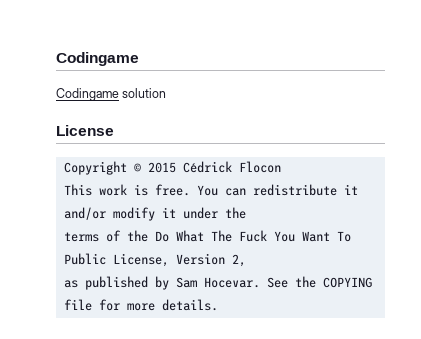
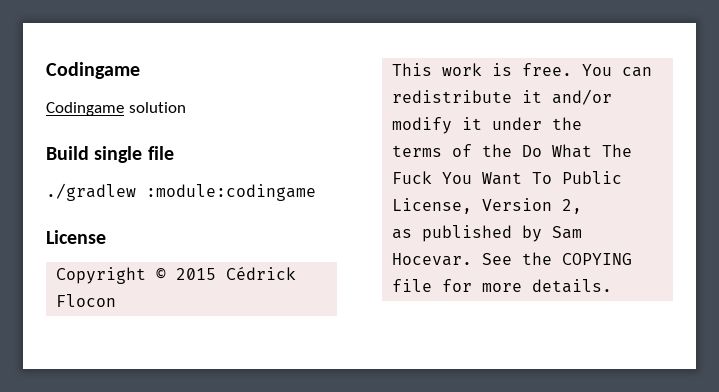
(167, 93) none -> [46,146,174,163] [46,183,316,201] // Build single file // ./gradlew :module:codingame

